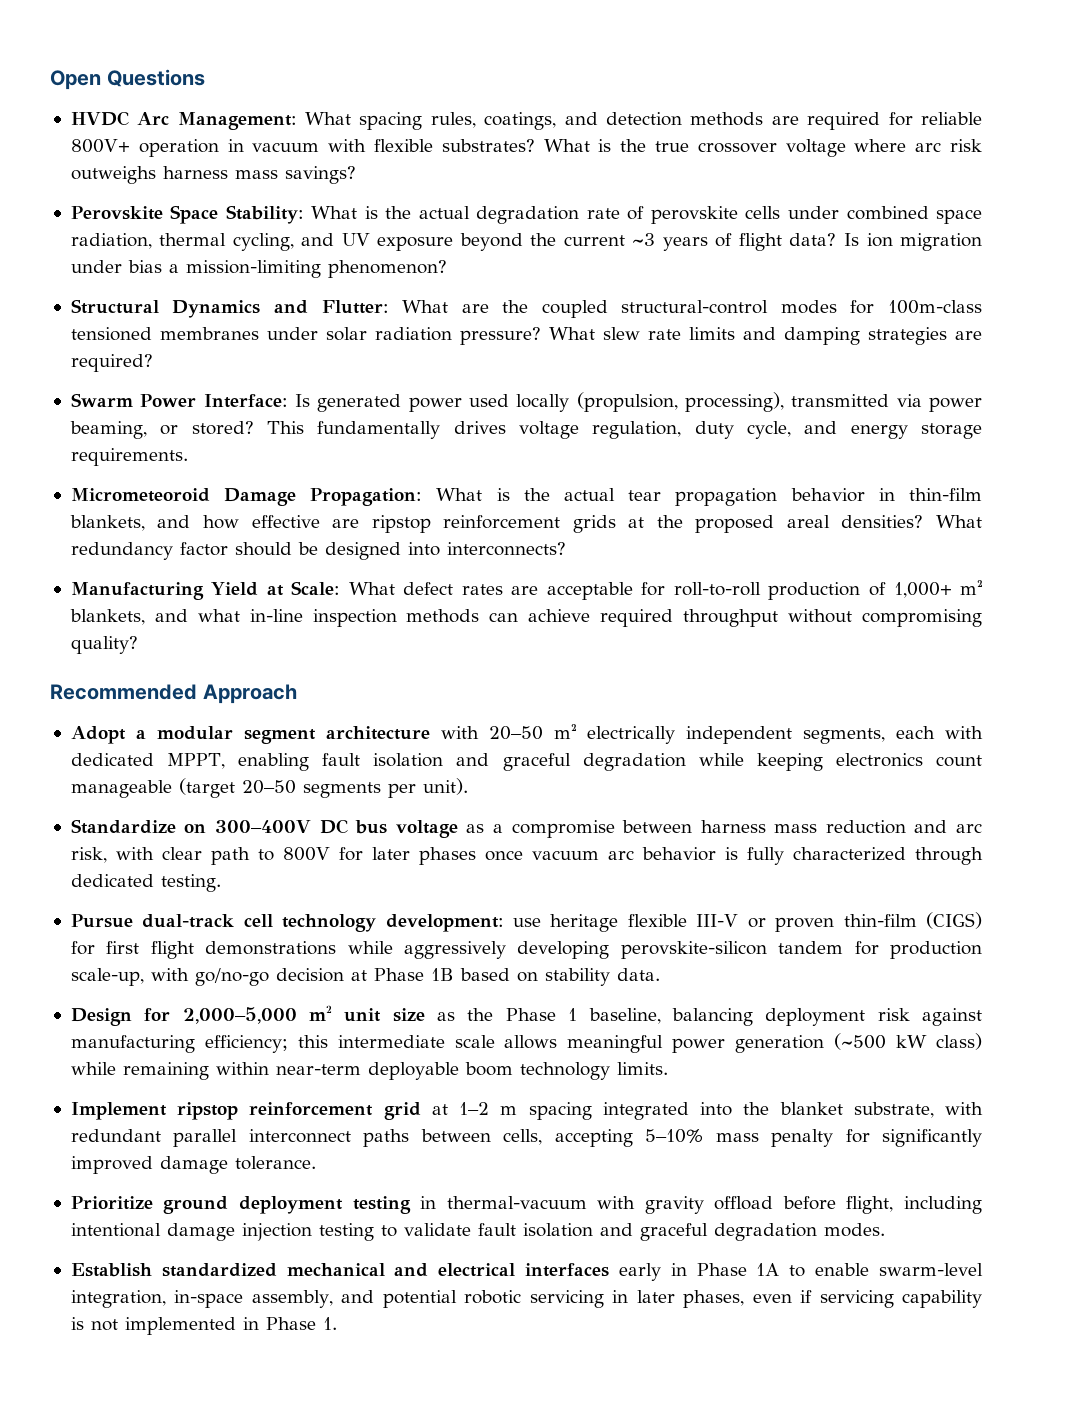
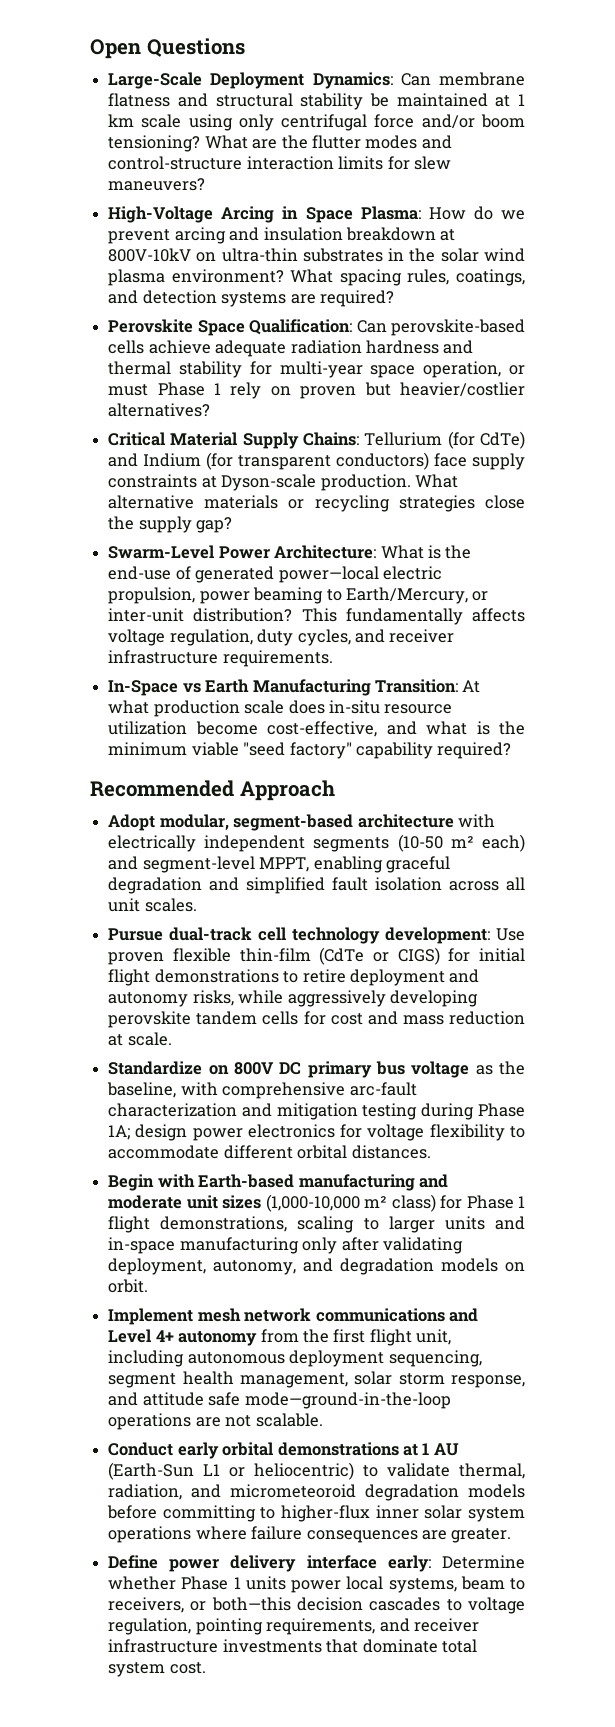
[70,111,297,130] HVDC Arc Management: -> [108,72,526,89] [108,93,525,110] [108,114,525,131] [108,135,452,152] [108,156,451,170] [108,178,206,191] [108,206,525,223] [108,227,456,244] [108,248,526,262] [108,269,284,286] Large-Scale Deployment Dynamics: Can membrane flatness and structural stability be maintained at 1 km scale using only centrifugal force and/or boom tensioning? What are the flutter modes and control-structure interaction limits for slew maneuvers? // High-Voltage Arcing in Space Plasma: How do we prevent arcing and insulation breakdown at 800V-10kV on ultra-thin substrates in the solar wind plasma environment?
[690,112,982,130] [70,139,982,157] [70,166,356,184] [70,205,983,224] [70,233,983,251] [70,260,447,278] [70,299,982,318] [70,327,982,345] [70,354,153,372] [70,392,983,412] [69,421,254,439] methods are required for reliable 800V+ operation in vacuum with flexible substrates? What is the true crossover voltage where arc risk outweighs harness mass savings? // Perovskite Space Stability: What is the actual degradation rate of perovskite cells under combined space radiation, thermal cycling, and UV exposure beyond the current ~3 years of flight data? Is ion migration under bias a mission-limiting phenomenon? // Structural Dynamics and Flutter: What are the coupled structural-control modes for 100m-class tensioned membranes under solar radiation pressure? What slew rate limits and damping strategies are required? // Swarm Power Interface: Is generated power used locally (propulsion, processing), transmitted via power beaming, or stored? -> [221,290,394,307] [108,319,526,336] [108,340,474,357] [108,361,525,378] [108,382,525,399] [108,403,211,417] [108,431,525,449] [108,452,525,470] [108,474,458,491] [108,495,526,512] [108,516,233,533] [108,545,472,559] [108,566,442,583] [108,587,489,604] [108,608,293,622] systems are required? // Perovskite Space Qualification: Can perovskite-based cells achieve adequate radiation hardness and thermal stability for multi-year space operation, or must Phase 1 rely on proven but heavier/costlier alternatives? // Critical Material Supply Chains: Tellurium (for CdTe) and Indium (for transparent conductors) face supply constraints at Dyson-scale production. What alternative materials or recycling strategies close the supply gap? // Swarm-Level Power Architecture: What is the end-use of generated power—local electric propulsion, power beaming to Earth/Mercury, or inter-unit distribution?
[453,421,506,434] drives -> [472,608,525,622] affects
[746,421,983,439] [70,448,188,466] [70,488,983,506] [69,515,983,533] [70,542,566,560] [70,579,983,600] [69,609,982,627] [70,636,138,654] [50,684,297,704] [70,723,983,744] [70,753,982,771] [70,778,468,798] [70,819,982,838] [70,847,984,865] [70,874,221,892] cycle, and energy storage requirements. // Micrometeoroid Damage Propagation: What is the actual tear propagation behavior in thin-film blankets, and how effective are ripstop reinforcement grids at the proposed areal densities? What redundancy factor should be designed into interconnects? // Manufacturing Yield at Scale: What defect rates are acceptable for roll-to-roll production of 1,000+ m² blankets, and what in-line inspection methods can achieve required throughput without compromising quality? // Recommended Approach // Adopt a modular segment architecture with 20–50 m² electrically independent segments, each with dedicated MPPT, enabling fault isolation and graceful degradation while keeping electronics count manageable (target 20–50 segments per unit). // Standardize on 300–400V DC bus voltage as a compromise between harness mass reduction and arc risk, with clear path to 800V for later phases once vacuum arc behavior is fully characterized through dedicated testing. -> [297,629,455,646] [108,650,333,667] [108,679,481,696] [108,700,453,717] [108,721,526,737] [108,742,512,759] [90,780,335,801] [108,814,495,831] [108,834,525,852] [108,856,450,873] [108,877,525,894] [108,898,197,912] cycles, and receiver infrastructure requirements. // In-Space vs Earth Manufacturing Transition: At what production scale does in-situ resource utilization become cost-effective, and what is the minimum viable "seed factory" capability required? // Recommended Approach // Adopt modular, segment-based architecture with electrically independent segments (10-50 m² each) and segment-level MPPT, enabling graceful degradation and simplified fault isolation across all unit scales.
[513,912,982,932] [70,941,982,959] [70,968,660,986] [70,1005,983,1026] [70,1033,982,1053] [70,1062,668,1080] [70,1102,984,1120] [70,1129,983,1147] [70,1156,316,1174] [70,1196,982,1214] [70,1223,885,1241] [70,1263,984,1281] [70,1290,982,1308] [70,1317,337,1335] use heritage flexible III-V or proven thin-film (CIGS) for first flight demonstrations while aggressively developing perovskite-silicon tandem for production scale-up, with go/no-go decision at Phase 1B based on stability data. // Design for 2,000–5,000 m² unit size as the Phase 1 baseline, balancing deployment risk against manufacturing efficiency; this intermediate scale allows meaningful power generation (~500 kW class) while remaining within near-term deployable boom technology limits. // Implement ripstop reinforcement grid at 1–2 m spacing integrated into the blanket substrate, with redundant parallel interconnect paths between cells, accepting 5–10% mass penalty for significantly improved damage tolerance. // Prioritize ground deployment testing in thermal-vacuum with gravity offload before flight, including intentional damage injection testing to validate fault isolation and graceful degradation modes. // Establish standardized mechanical and electrical interfaces early in Phase 1A to enable swarm-level integration, in-space assembly, and potential robotic servicing in later phases, even if servicing capability is not implemented in Phase 1. -> [496,928,525,941] [108,947,525,965] [108,969,480,986] [108,990,478,1007] [108,1011,525,1028] [108,1032,172,1046] [108,1061,525,1078] [107,1082,417,1099] [108,1103,525,1120] [108,1124,525,1141] [108,1145,431,1159] [108,1174,448,1191] [108,1194,525,1212] [108,1216,525,1233] [108,1237,463,1254] [108,1258,525,1275] [108,1279,149,1293] [108,1308,478,1325] [108,1329,452,1346] [108,1350,482,1367] [108,1371,525,1388] [108,1392,451,1409] [108,1413,323,1430] [108,1442,459,1459] [108,1462,525,1480] [108,1484,526,1501] [107,1505,525,1522] [108,1526,512,1543] [108,1555,526,1572] [108,1576,525,1593] [108,1597,525,1614] [108,1618,479,1635] [108,1639,477,1653] [108,1662,206,1677] Use proven flexible thin-film (CdTe or CIGS) for initial flight demonstrations to retire deployment and autonomy risks, while aggressively developing perovskite tandem cells for cost and mass reduction at scale. // Standardize on 800V DC primary bus voltage as the baseline, with comprehensive arc-fault characterization and mitigation testing during Phase 1A; design power electronics for voltage flexibility to accommodate different orbital distances. // Begin with Earth-based manufacturing and moderate unit sizes (1,000-10,000 m² class) for Phase 1 flight demonstrations, scaling to larger units and in-space manufacturing only after validating deployment, autonomy, and degradation models on orbit. // Implement mesh network communications and Level 4+ autonomy from the first flight unit, including autonomous deployment sequencing, segment health management, solar storm response, and attitude safe mode—ground-in-the-loop operations are not scalable. // Conduct early orbital demonstrations at 1 AU (Earth-Sun L1 or heliocentric) to validate thermal, radiation, and micrometeoroid degradation models before committing to higher-flux inner solar system operations where failure consequences are greater. // Define power delivery interface early: Determine whether Phase 1 units power local systems, beam to receivers, or both—this decision cascades to voltage regulation, pointing requirements, and receiver infrastructure investments that dominate total system cost.

